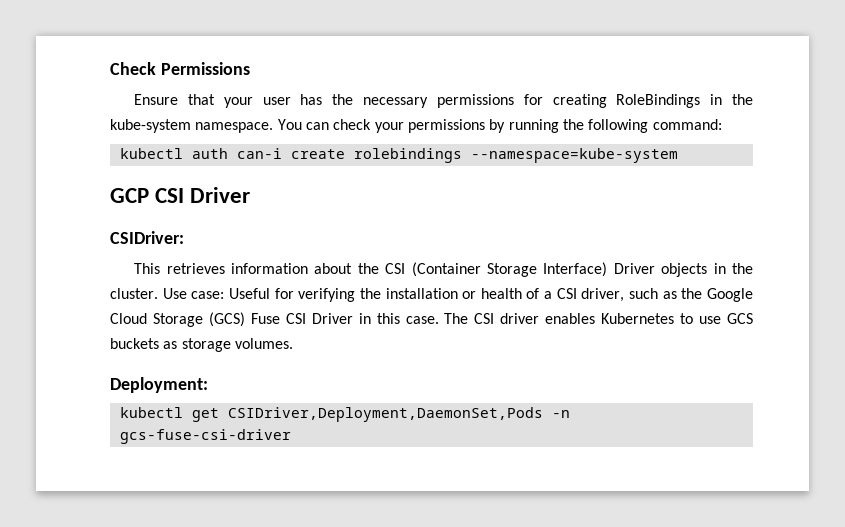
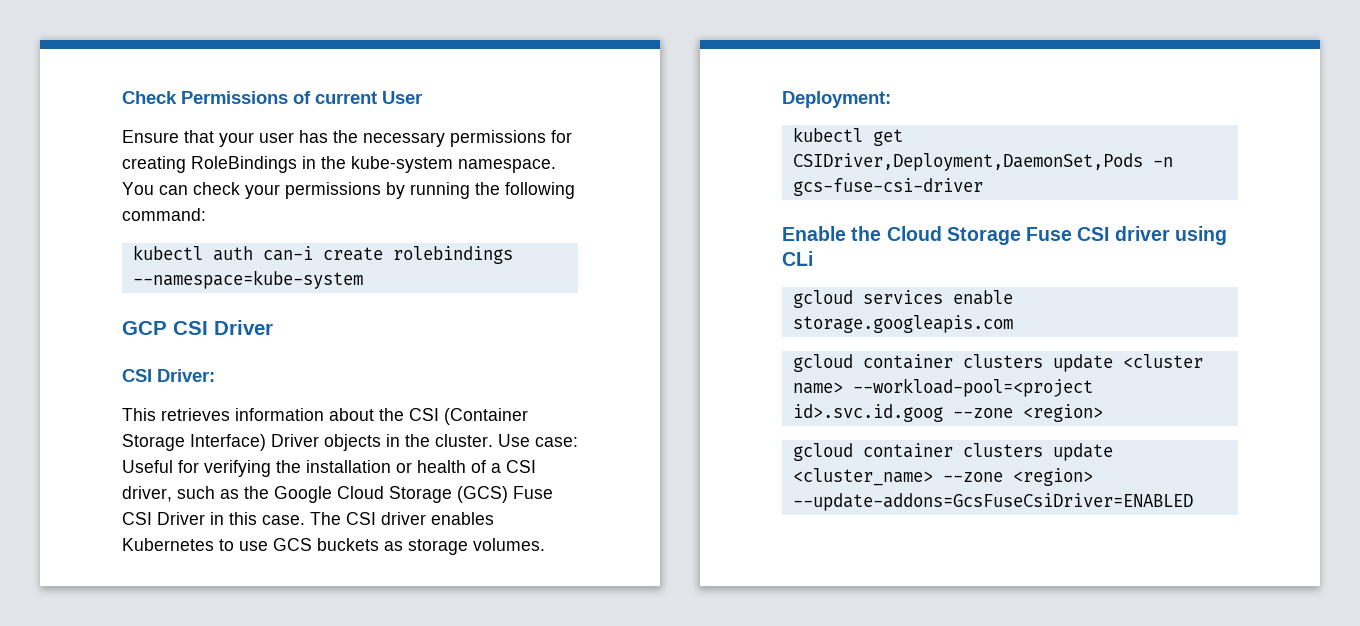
(250, 68) none -> [293,91,422,104] of current User
[110,231,184,244] CSIDriver: -> [122,369,215,382] CSI Driver:
(291, 436) none -> [782,226,1227,245] [782,251,813,266] [792,290,1013,308] [792,315,1013,333] [792,354,1203,372] [792,378,1093,397] [792,404,1103,422] [792,443,1113,461] [792,468,1093,486] [792,493,1193,511] // Enable the Cloud Storage Fuse CSI driver using CLi // gcloud services enable storage.googleapis.com // gcloud container clusters update <cluster name> --workload-pool=<project id>.svc.id.goog --zone <region> // gcloud container clusters update <cluster_name> --zone <region> --update-addons=GcsFuseCsiDriver=ENABLED

